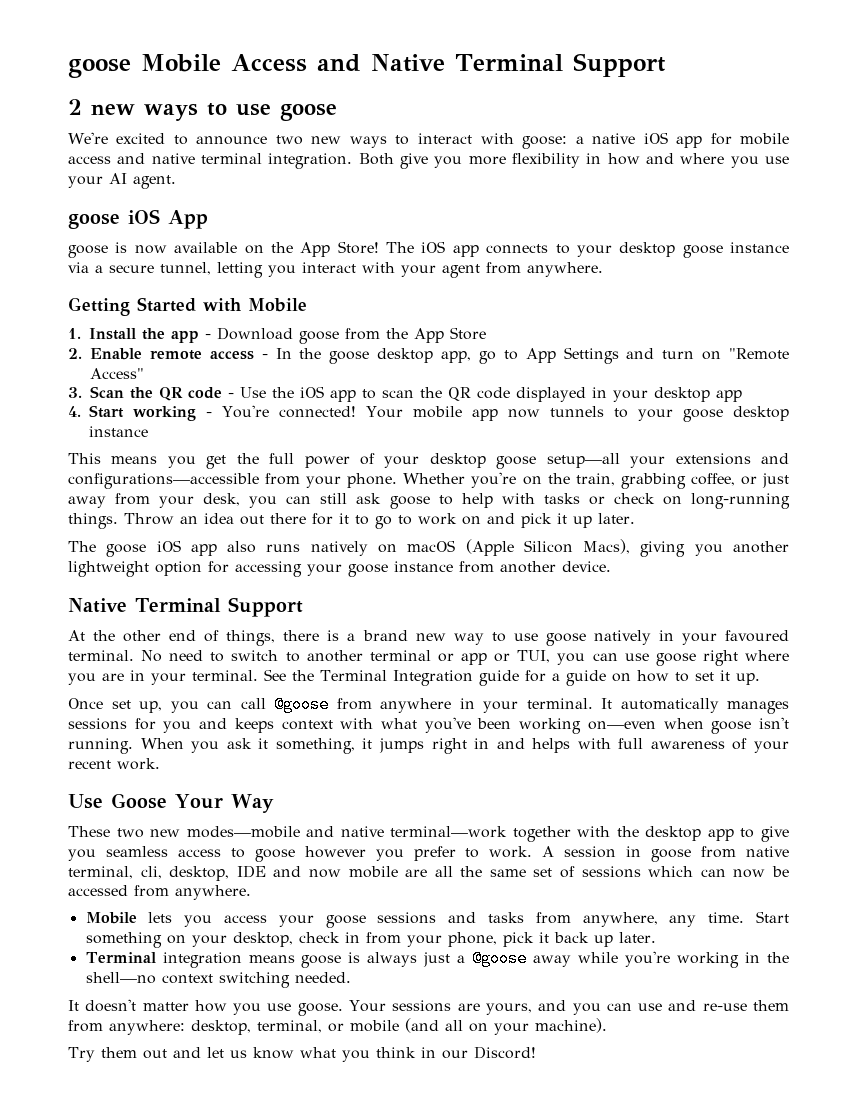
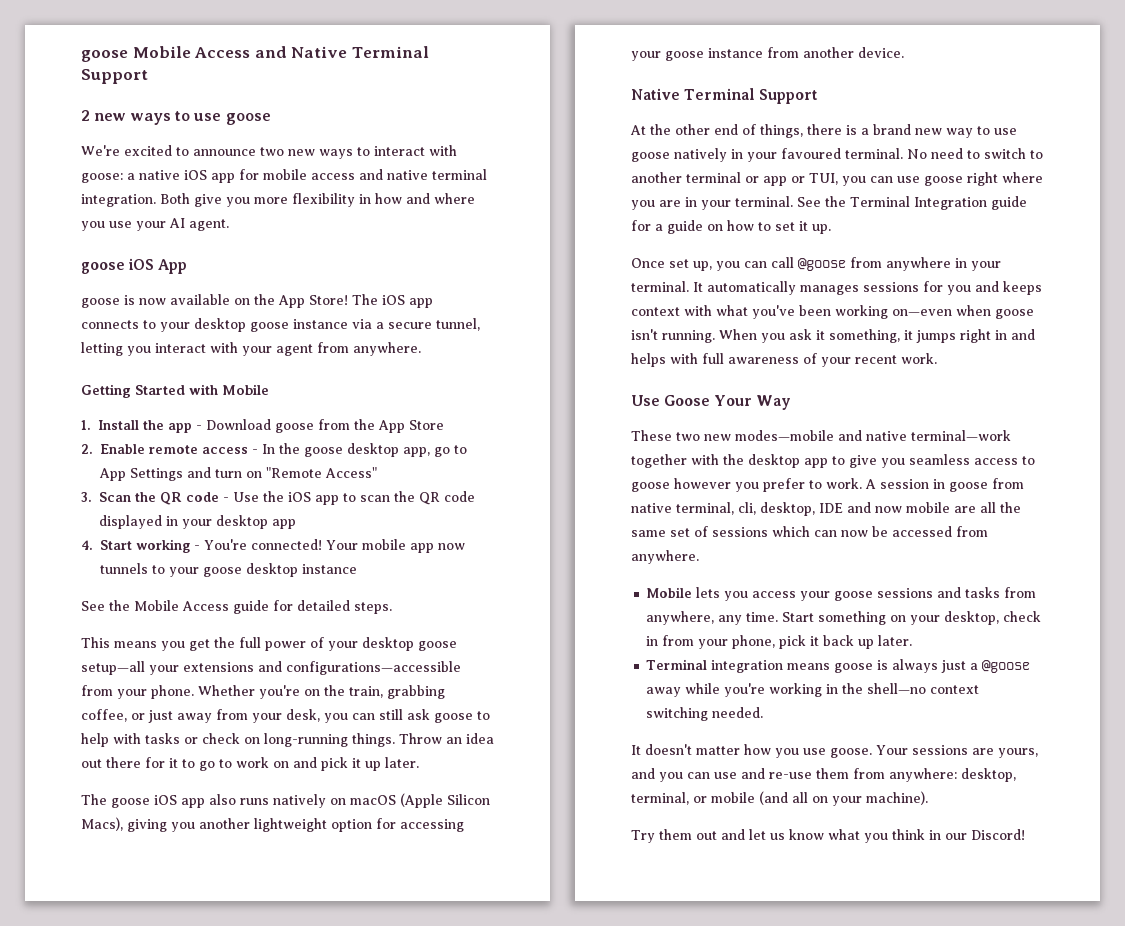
(148, 431) none -> [81,600,392,614] // See the Mobile Access guide for detailed steps.

